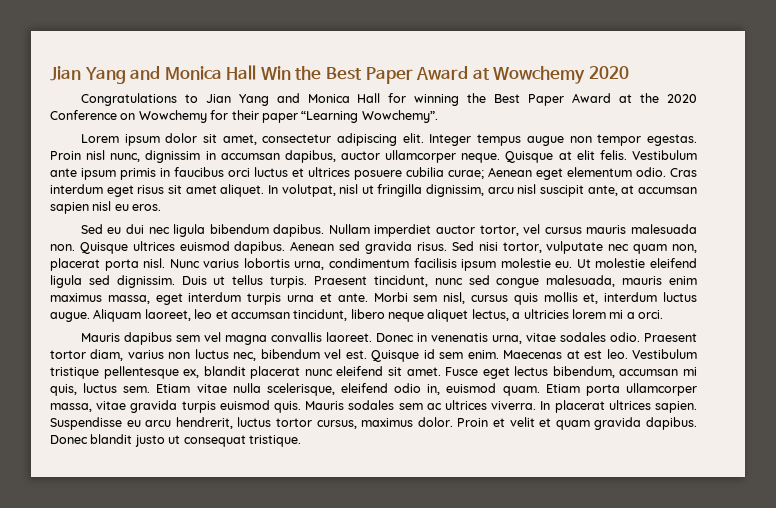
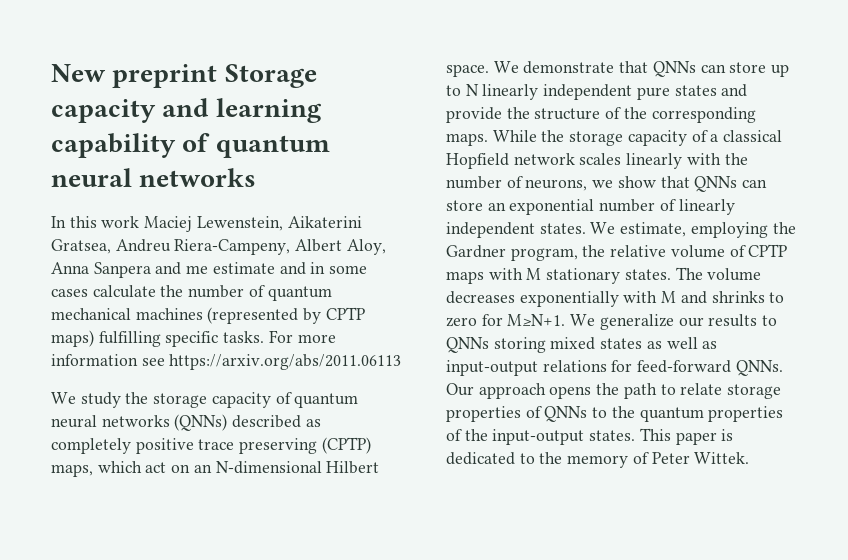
[50,65,630,84] [80,93,697,106] [50,110,438,123] [80,133,697,146] [50,150,697,163] [50,167,697,180] [50,184,697,197] [50,201,162,214] [80,224,697,237] [50,241,698,254] [50,258,697,271] [50,275,697,288] [50,292,697,305] [50,309,663,322] [80,332,698,345] [50,349,698,362] [50,366,697,379] [50,383,697,396] [50,400,697,413] [50,417,698,430] [50,434,301,447] Jian Yang and Monica Hall Win the Best Paper Award at Wowchemy 2020 // Congratulations to Jian Yang and Monica Hall for winning the Best Paper Award at the 2020 Conference on Wowchemy for their paper “Learning Wowchemy”. // Lorem ipsum dolor sit amet, consectetur adipiscing elit. Integer tempus augue non tempor egestas. Proin nisl nunc, dignissim in accumsan dapibus, auctor ullamcorper neque. Quisque at elit felis. Vestibulum ante ipsum primis in faucibus orci luctus et ultrices posuere cubilia curae; Aenean eget elementum odio. Cras interdum eget risus sit amet aliquet. In volutpat, nisl ut fringilla dignissim, arcu nisl suscipit ante, at accumsan sapien nisl eu eros. // Sed eu dui nec ligula bibendum dapibus. Nullam imperdiet auctor tortor, vel cursus mauris malesuada non. Quisque ultrices euismod dapibus. Aenean sed gravida risus. Sed nisi tortor, vulputate nec quam non, placerat porta nisl. Nunc varius lobortis urna, condimentum facilisis ipsum molestie eu. Ut molestie eleifend ligula sed dignissim. Duis ut tellus turpis. Praesent tincidunt, nunc sed congue malesuada, mauris enim maximus massa, eget interdum turpis urna et ante. Morbi sem nisl, cursus quis mollis et, interdum luctus augue. Aliquam laoreet, leo et accumsan tincidunt, libero neque aliquet lectus, a ultricies lorem mi a orci. // Mauris dapibus sem vel magna convallis laoreet. Donec in venenatis urna, vitae sodales odio. Praesent tortor diam, varius non luctus nec, bibendum vel est. Quisque id sem enim. Maecenas at est leo. Vestibulum tristique pellentesque ex, blandit placerat nunc eleifend sit amet. Fusce eget lectus bibendum, accumsan mi quis, luctus sem. Etiam vitae nulla scelerisque, eleifend odio in, euismod quam. Etiam porta ullamcorper massa, vitae gravida turpis euismod quis. Mauris sodales sem ac ultrices viverra. In placerat ultrices sapien. Suspendisse eu arcu hendrerit, luctus tortor cursus, maximus dolor. Proin et velit et quam gravida dapibus. Donec blandit justo ut consequat tristique. -> [51,64,317,88] [51,98,322,123] [51,133,330,158] [51,168,257,187] [51,216,362,232] [51,239,386,255] [51,262,368,278] [51,285,332,301] [51,307,365,324] [51,330,336,347] [51,354,402,370] [51,392,359,408] [51,414,321,431] [51,437,371,454] [51,461,380,477] [446,61,790,77] [446,84,748,100] [446,107,756,123] [446,130,783,146] [446,153,748,169] [446,176,768,192] [446,199,735,215] [446,222,796,238] [446,244,788,261] [446,267,762,284] [446,291,785,307] [446,314,778,330] [446,337,718,353] [446,360,783,376] [446,383,782,399] [446,406,784,422] [446,428,734,445] [446,452,750,468] New preprint Storage capacity and learning capability of quantum neural networks // In this work Maciej Lewenstein, Aikaterini Gratsea, Andreu Riera-Campeny, Albert Aloy, Anna Sanpera and me estimate and in some cases calculate the number of quantum mechanical machines (represented by CPTP maps) fulfilling specific tasks. For more information see https://arxiv.org/abs/2011.06113 // We study the storage capacity of quantum neural networks (QNNs) described as completely positive trace preserving (CPTP) maps, which act on an N-dimensional Hilbert space. We demonstrate that QNNs can store up to N linearly independent pure states and provide the structure of the corresponding maps. While the storage capacity of a classical Hopfield network scales linearly with the number of neurons, we show that QNNs can store an exponential number of linearly independent states. We estimate, employing the Gardner program, the relative volume of CPTP maps with M stationary states. The volume decreases exponentially with M and shrinks to zero for M≥N+1. We generalize our results to QNNs storing mixed states as well as input-output relations for feed-forward QNNs. Our approach opens the path to relate storage properties of QNNs to the quantum properties of the input-output states. This paper is dedicated to the memory of Peter Wittek.

